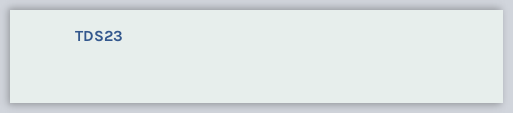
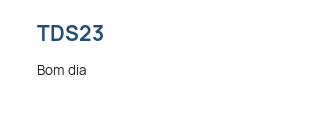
(123, 36) none -> [37,65,87,75] // Bom dia

